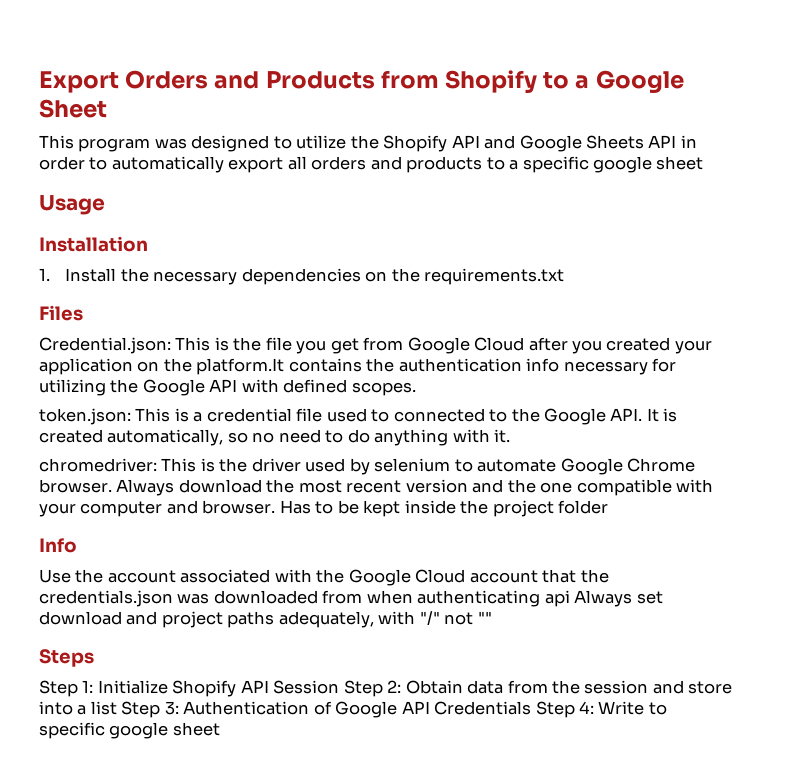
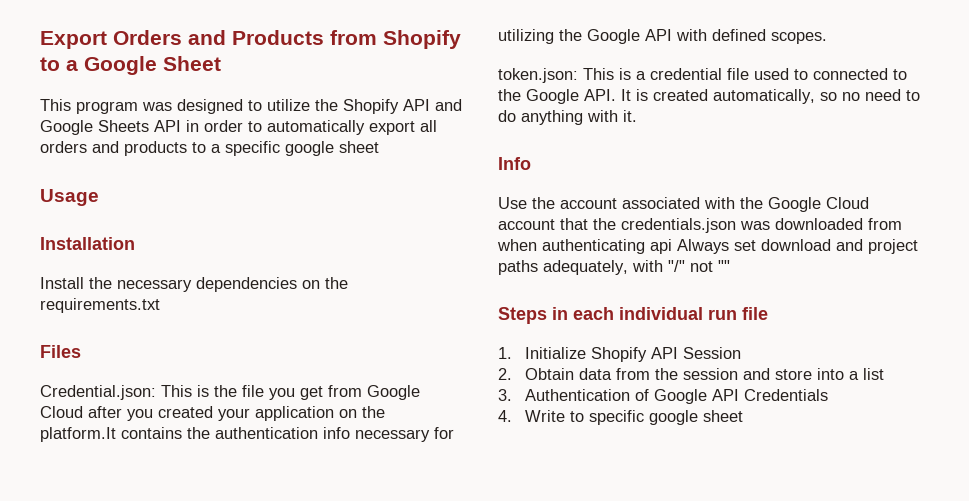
[39,268,50,281] 1. -> (135, 243) none
[39,458,696,475] [39,479,714,496] [39,500,609,517] // chromedriver: This is the driver used by selenium to automate Google Chrome browser. Always download the most recent version and the one compatible with your computer and browser. Has to be kept inside the project folder -> (637, 116) none
[39,680,94,697] // Step 1: -> [552,307,768,320] [498,347,512,359] in each individual run file // 1.
[343,680,402,697] Step 2: -> [498,368,512,380] // 2.
[121,701,179,718] Step 3: -> [498,389,512,401] // 3.
[535,701,595,718] Step 4: -> [498,410,512,422] // 4.

